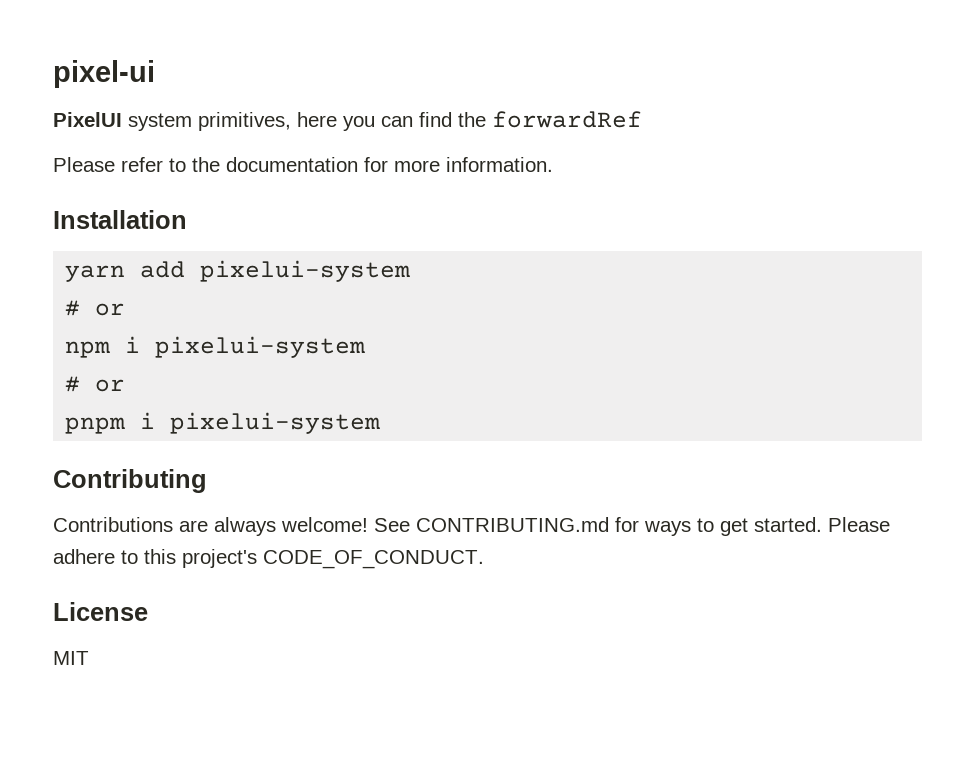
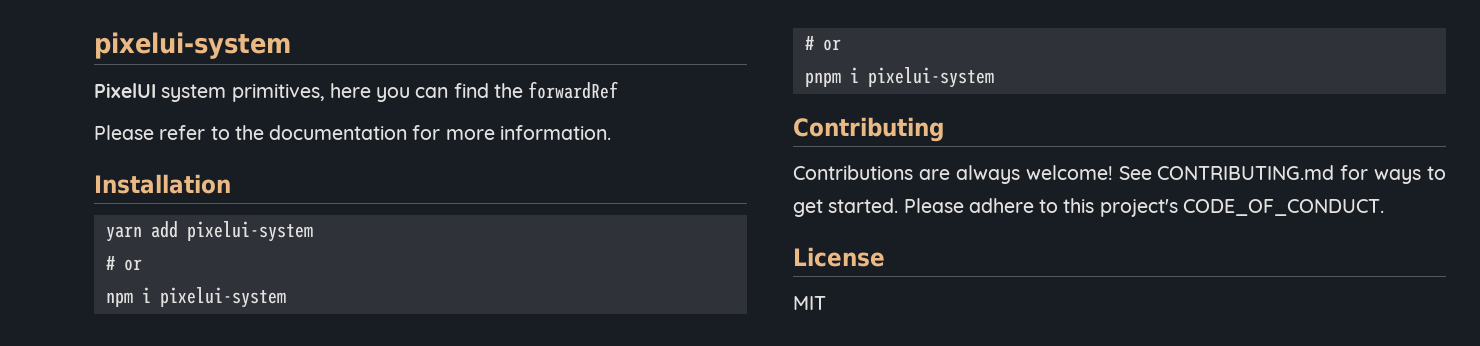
[53,60,155,88] pixel-ui -> [94,32,291,59] pixelui-system

